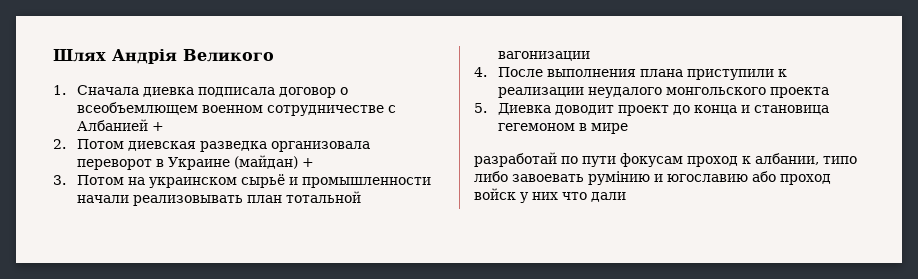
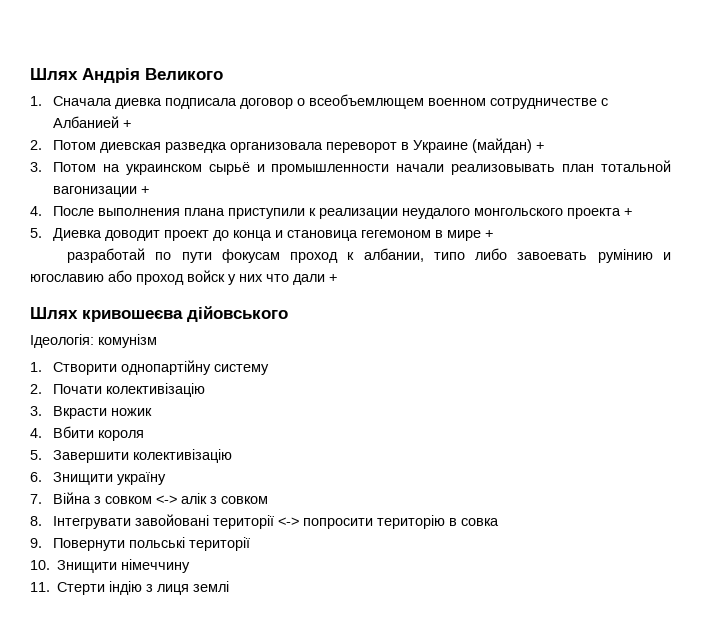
(591, 56) none -> [141,186,150,194] +
(830, 92) none -> [624,208,633,216] +
(629, 128) none -> [485,230,494,238] +
(626, 197) none -> [329,274,337,282] [30,306,288,322] [30,334,157,348] [30,360,270,375] [30,383,206,397] [30,406,153,419] [30,426,145,441] [30,449,233,463] [30,472,167,485] [30,492,269,504] [30,514,500,529] [30,537,251,551] [30,559,191,573] [30,581,230,595] + // Шлях кривошеєва дійовського // Ідеологія: комунізм // 1. Створити однопартійну систему // 2. Почати колективізацію // 3. Вкрасти ножик // 4. Вбити короля // 5. Завершити колективізацію // 6. Знищити україну // 7. Війна з совком <-> алік з совком // 8. Інтегрувати завойовані території <-> попросити територію в совка // 9. Повернути польські території // 10. Знищити німеччину // 11. Стерти індію з лиця землі

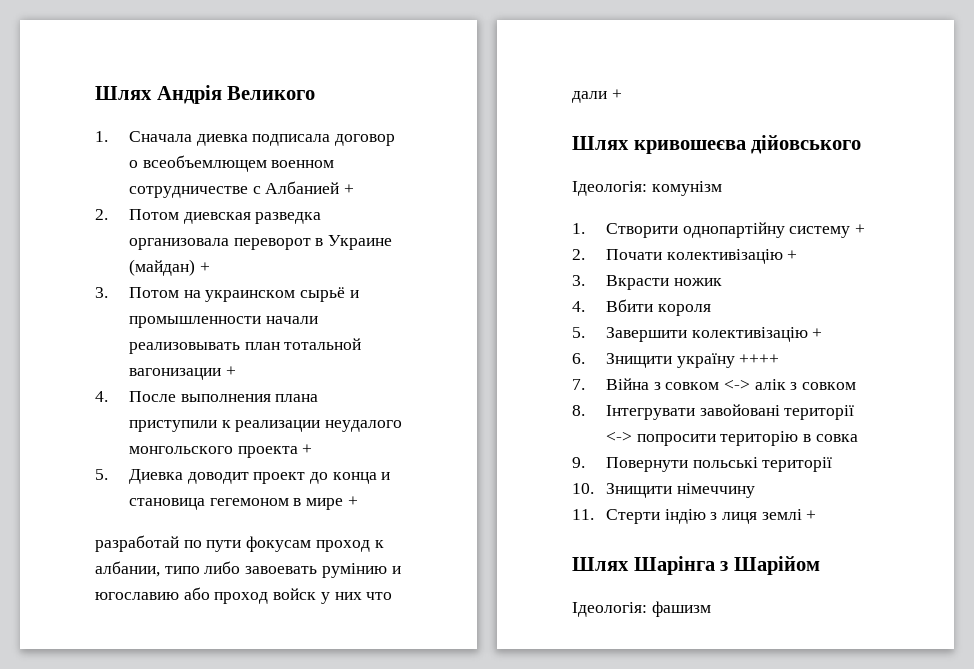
(270, 369) none -> [854,224,865,234] +
(206, 390) none -> [787,250,798,260] +
(233, 456) none -> [812,328,823,338] +
(167, 478) none -> [739,354,780,364] ++++
(230, 586) none -> [806,510,817,520] [572,556,820,575] [572,601,711,617] + // Шлях Шарінга з Шарійом // Ідеологія: фашизм

